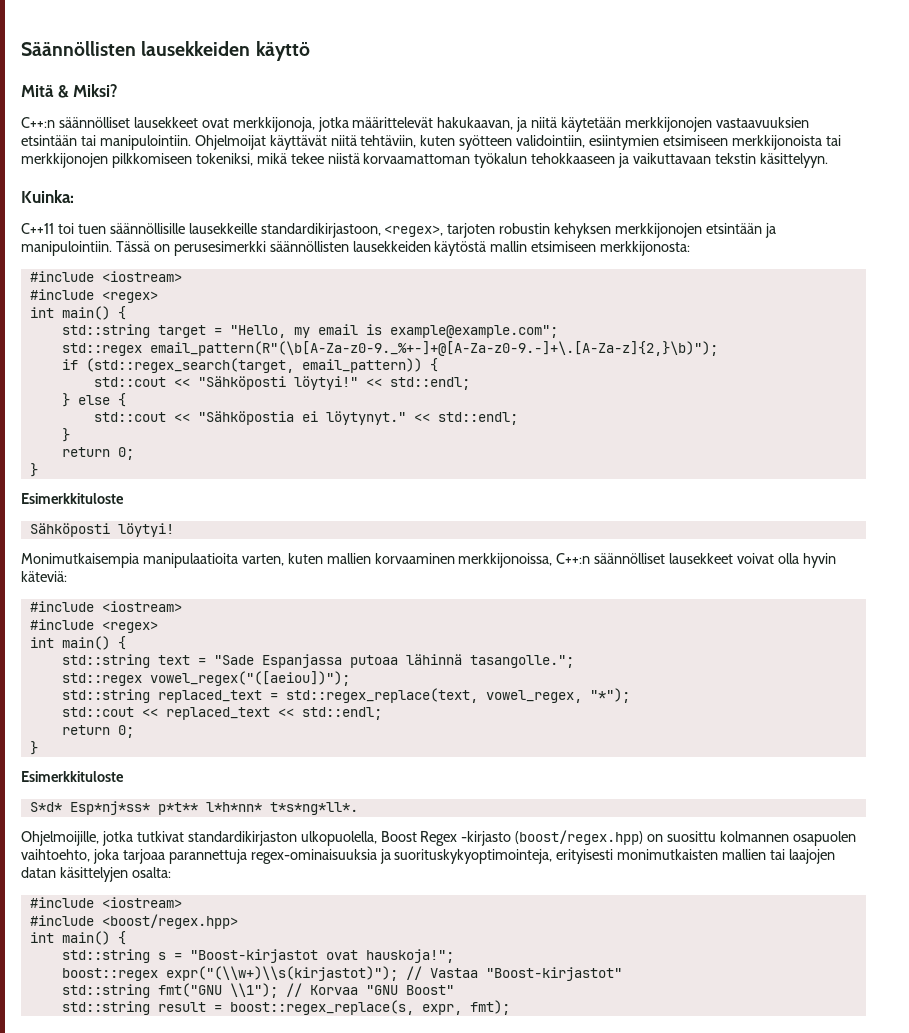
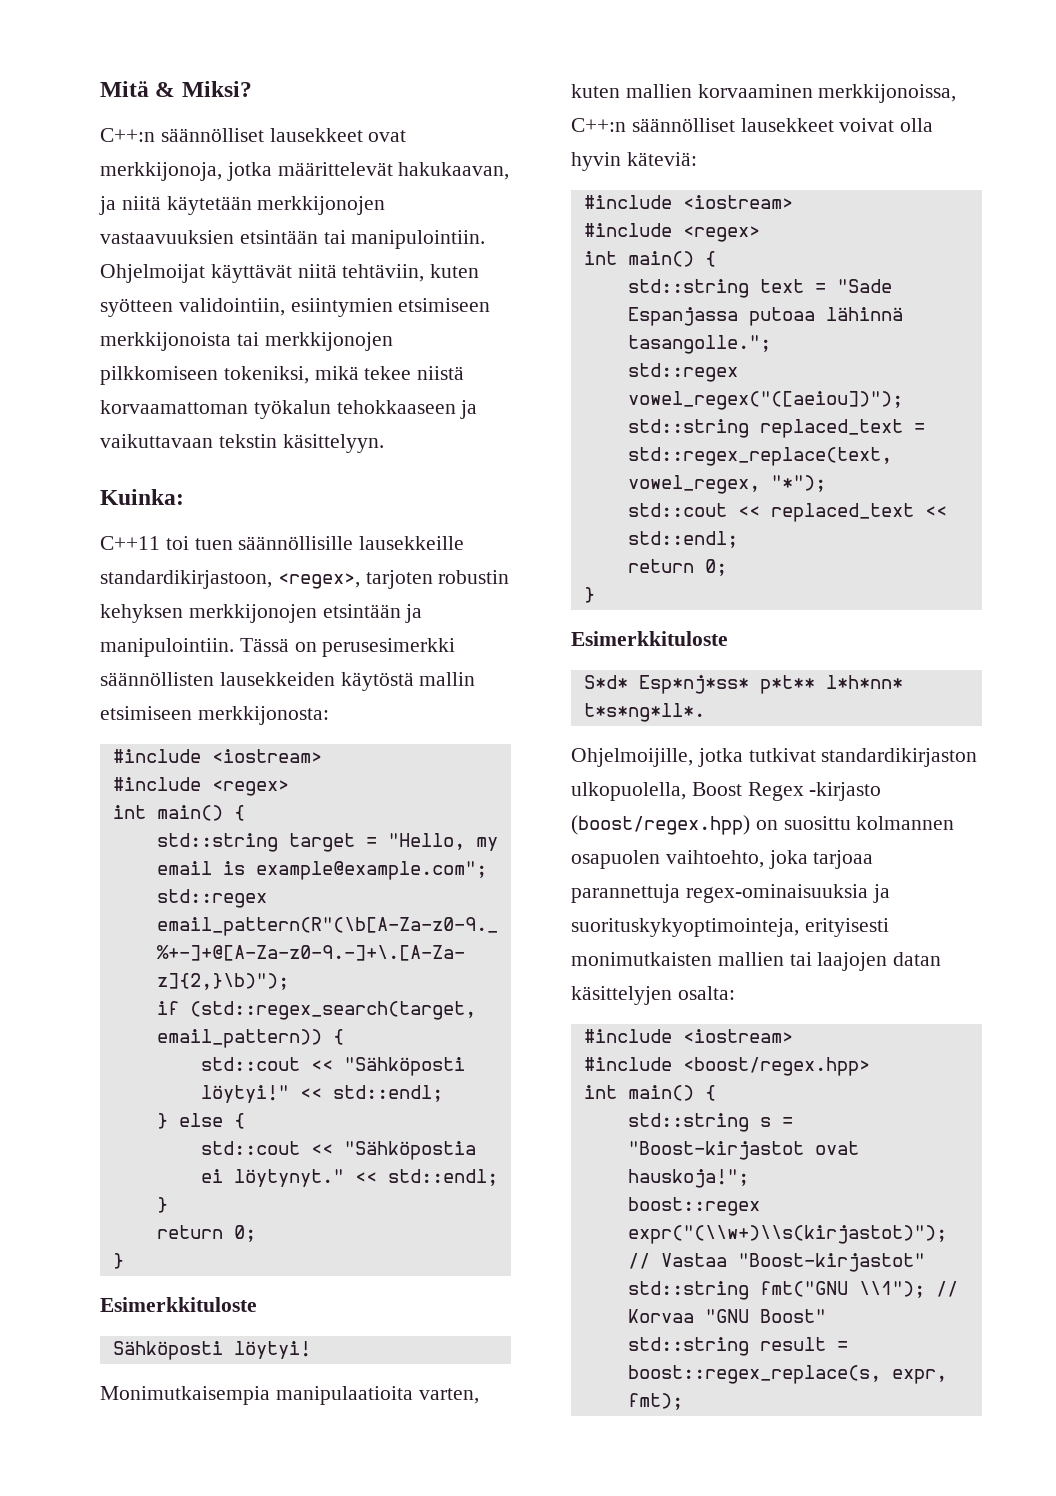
[21,41,310,61] Säännöllisten lausekkeiden käyttö // -> (100, 89) none

